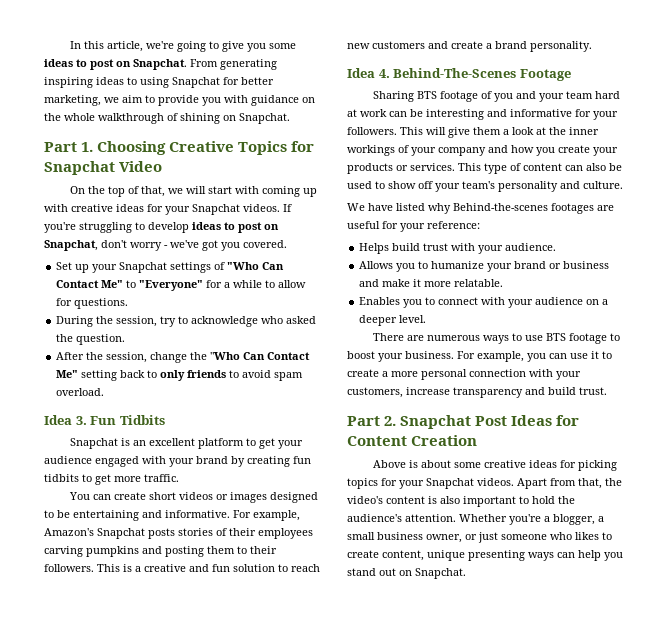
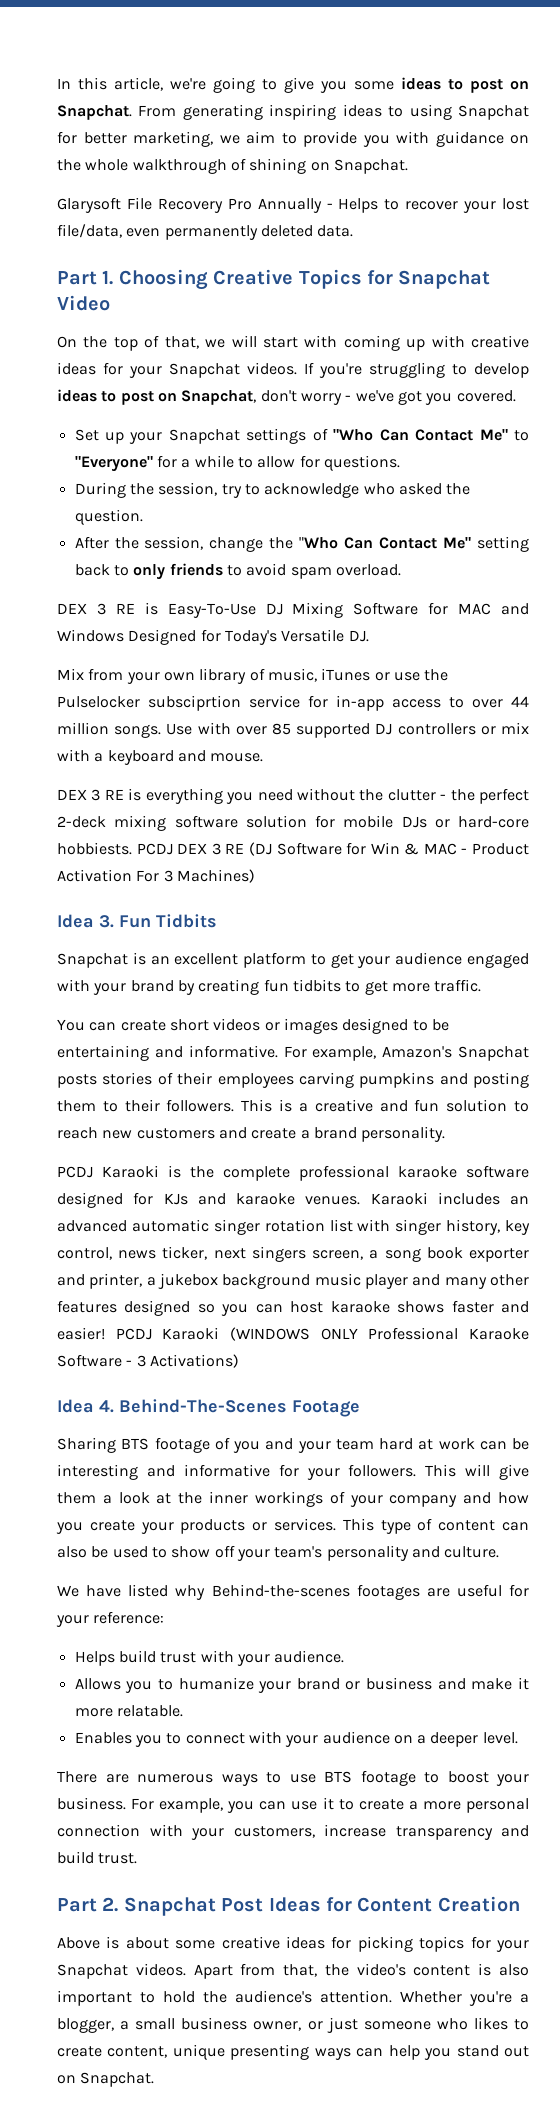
(290, 118) none -> [57,197,529,213] [57,224,354,240] // Glarysoft File Recovery Pro Annually - Helps to recover your lost file/data, even permanently deleted data.
(105, 392) none -> [57,602,529,618] [57,629,369,645] [57,668,449,684] [57,695,529,711] [57,722,529,738] [57,749,264,765] [57,788,529,804] [57,815,529,831] [57,842,529,856] [57,869,255,883] // DEX 3 RE is Easy-To-Use DJ Mixing Software for MAC and Windows Designed for Today's Versatile DJ. // Mix from your own library of music, iTunes or use the Pulselocker subsciprtion service for in-app access to over 44 million songs. Use with over 85 supported DJ controllers or mix with a keyboard and mouse. // DEX 3 RE is everything you need without the clutter - the perfect 2-deck mixing software solution for mobile DJs or hard-core hobbiests. PCDJ DEX 3 RE (DJ Software for Win & MAC - Product Activation For 3 Machines)
(592, 46) none -> [57,1165,529,1181] [57,1192,529,1208] [57,1219,530,1235] [57,1246,529,1262] [57,1273,529,1289] [57,1300,530,1316] [57,1327,529,1341] [57,1354,239,1368] // PCDJ Karaoki is the complete professional karaoke software designed for KJs and karaoke venues. Karaoki includes an advanced automatic singer rotation list with singer history, key control, news ticker, next singers screen, a song book exporter and printer, a jukebox background music player and many other features designed so you can host karaoke shows faster and easier! PCDJ Karaoki (WINDOWS ONLY Professional Karaoke Software - 3 Activations)

